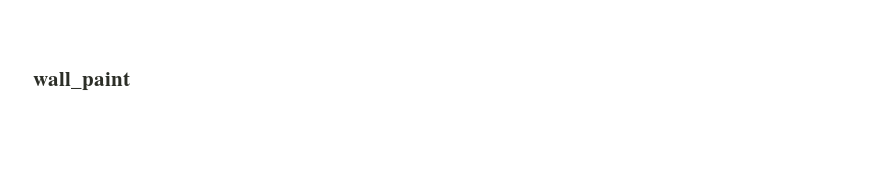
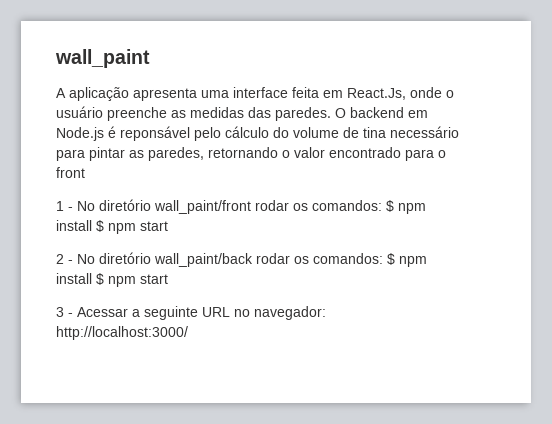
(130, 81) none -> [56,87,454,101] [56,106,428,121] [56,126,459,141] [56,147,446,161] [56,167,85,178] [56,199,426,214] [56,220,168,234] [56,252,427,267] [56,273,168,287] [56,306,326,320] [56,326,188,340] // A aplicação apresenta uma interface feita em React.Js, onde o usuário preenche as medidas das paredes. O backend em Node.js é reponsável pelo cálculo do volume de tina necessário para pintar as paredes, retornando o valor encontrado para o front // 1 - No diretório wall_paint/front rodar os comandos: $ npm install $ npm start // 2 - No diretório wall_paint/back rodar os comandos: $ npm install $ npm start // 3 - Acessar a seguinte URL no navegador: http://localhost:3000/

